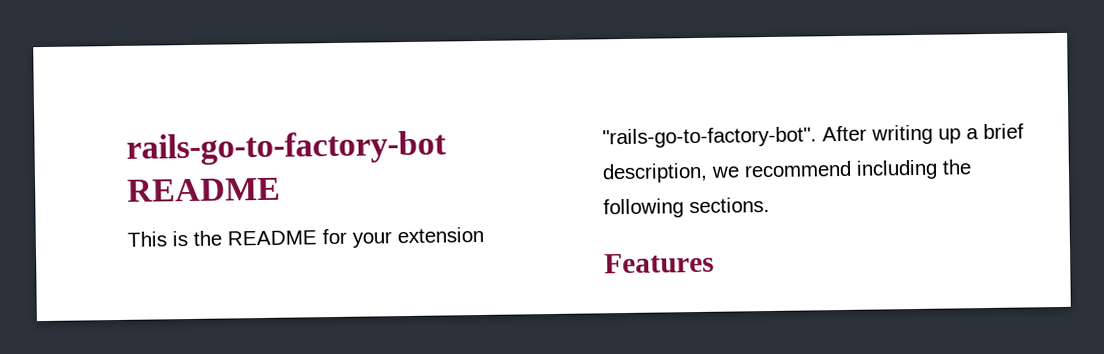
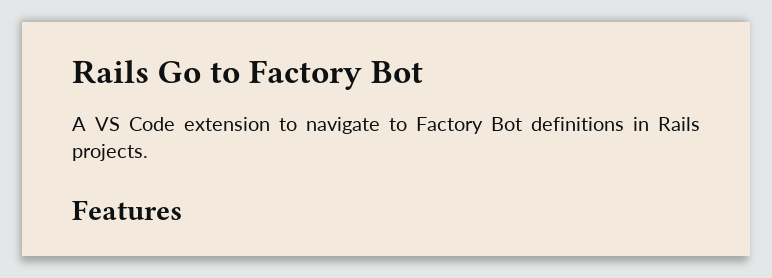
[126,130,447,166] [126,177,281,202] [127,226,484,248] [602,123,1024,149] [602,159,972,184] [603,197,770,219] rails-go-to-factory-bot README // This is the README for your extension "rails-go-to-factory-bot". After writing up a brief description, we recommend including the following sections. -> [72,60,424,90] [72,117,700,134] [72,144,148,161] Rails Go to Factory Bot // A VS Code extension to navigate to Factory Bot definitions in Rails projects.

